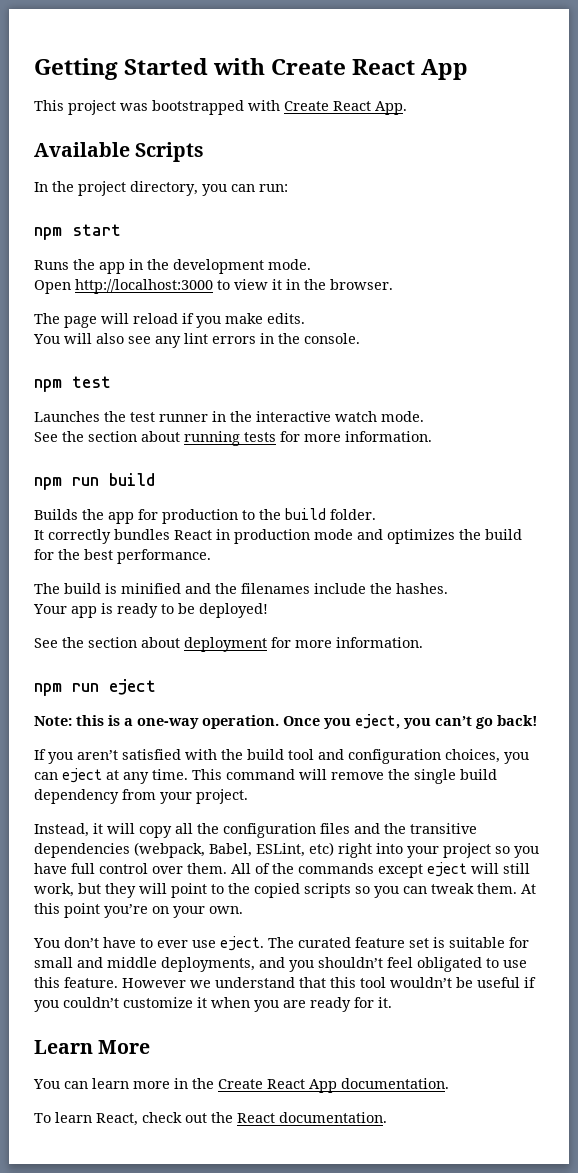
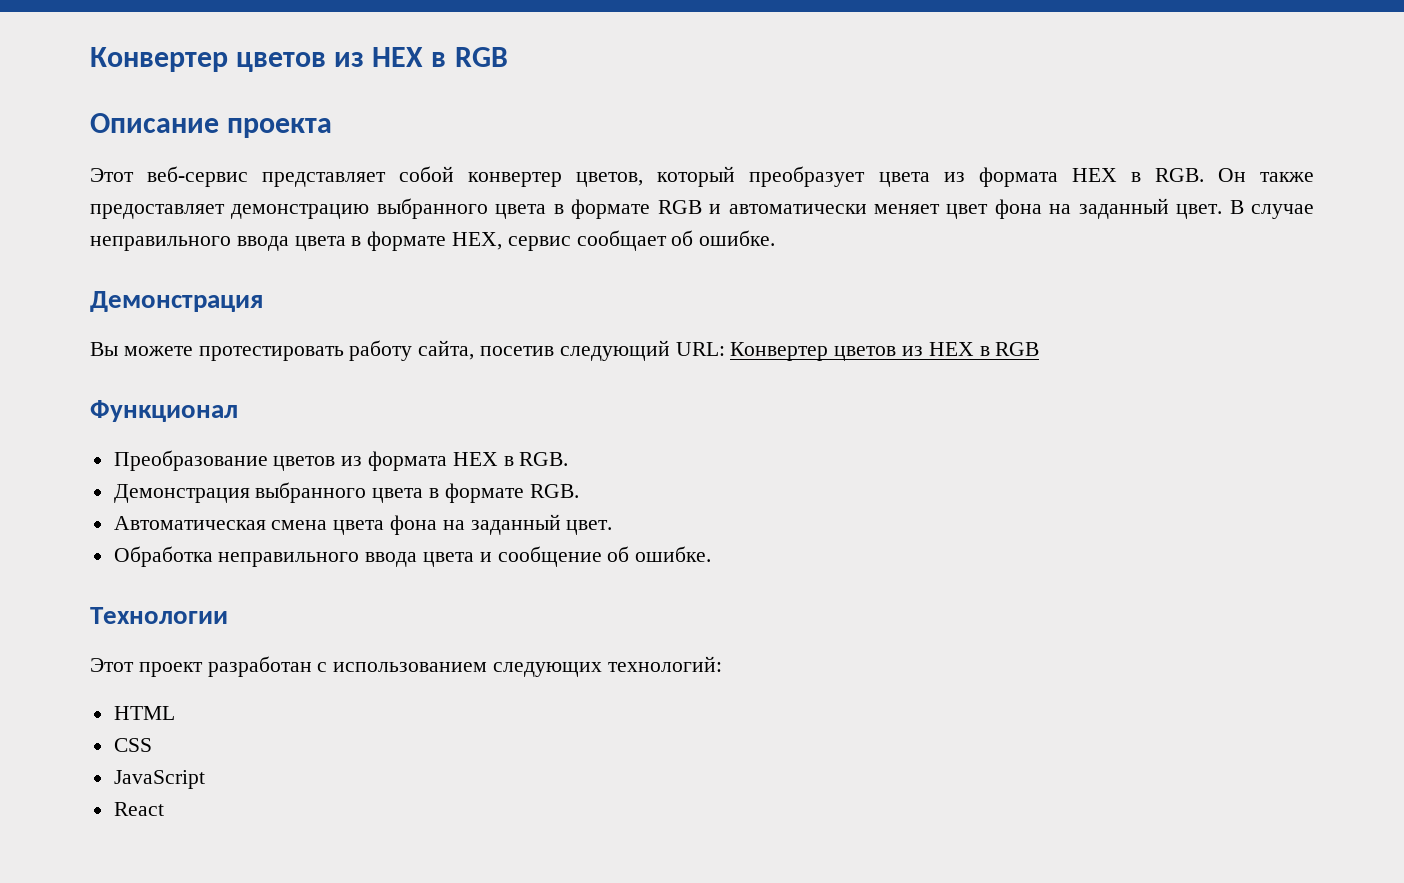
[34,58,469,80] [34,100,407,115] [34,142,205,162] [34,181,288,196] [34,224,121,240] [34,259,311,274] [34,279,393,294] [34,313,305,328] [33,333,360,348] [34,376,111,392] [34,411,424,422] [34,431,432,446] [34,473,155,490] [34,508,376,524] [34,529,522,544] [34,549,211,564] [34,583,448,594] [33,603,268,618] [34,637,423,652] [34,679,156,696] [34,714,538,729] [34,749,529,764] [34,768,497,784] [34,789,248,804] [34,823,477,838] [34,842,539,858] [34,862,530,878] [34,883,536,898] [34,903,243,918] [33,936,529,951] [34,957,527,972] [34,977,536,988] [34,997,392,1012] [34,1040,151,1054] [33,1078,449,1093] [34,1112,387,1126] Getting Started with Create React App // This project was bootstrapped with Create React App. // Available Scripts // In the project directory, you can run: // npm start // Runs the app in the development mode. // Open http://localhost:3000 to view it in the browser. // The page will reload if you make edits. // You will also see any lint errors in the console. // npm test // Launches the test runner in the interactive watch mode. // See the section about running tests for more information. // npm run build // Builds the app for production to the build folder. // It correctly bundles React in production mode and optimizes the build for the best performance. // The build is minified and the filenames include the hashes. // Your app is ready to be deployed! // See the section about deployment for more information. // npm run eject // Note: this is a one-way operation. Once you eject, you can’t go back! // If you aren’t satisfied with the build tool and configuration choices, you can eject at any time. This command will remove the single build dependency from your project. // Instead, it will copy all the configuration files and the transitive dependencies (webpack, Babel, ESLint, etc) right into your project so you have full control over them. All of the commands except eject will still work, but they will point to the copied scripts so you can tweak them. At this point you’re on your own. // You don’t have to ever use eject. The curated feature set is suitable for small and middle deployments, and you shouldn’t feel obligated to use this feature. However we understand that this tool wouldn’t be useful if you couldn’t customize it when you are ready for it. // Learn More // You can learn more in the Create React App documentation. // To learn React, check out the React documentation. -> [90,47,508,72] [90,113,333,138] [90,166,1314,187] [90,198,1314,219] [90,230,776,251] [90,291,263,312] [90,340,1040,361] [90,400,238,422] [113,450,569,471] [113,482,579,503] [113,514,613,535] [113,546,712,567] [90,607,228,624] [90,656,722,677] [113,706,175,720] [113,738,152,752] [113,770,205,789] [113,802,164,816] Конвертер цветов из HEX в RGB // Описание проекта // Этот веб-сервис представляет собой конвертер цветов, который преобразует цвета из формата HEX в RGB. Он также предоставляет демонстрацию выбранного цвета в формате RGB и автоматически меняет цвет фона на заданный цвет. В случае неправильного ввода цвета в формате HEX, сервис сообщает об ошибке. // Демонстрация // Вы можете протестировать работу сайта, посетив следующий URL: Конвертер цветов из HEX в RGB // Функционал // Преобразование цветов из формата HEX в RGB. // Демонстрация выбранного цвета в формате RGB. // Автоматическая смена цвета фона на заданный цвет. // Обработка неправильного ввода цвета и сообщение об ошибке. // Технологии // Этот проект разработан с использованием следующих технологий: // HTML // CSS // JavaScript // React

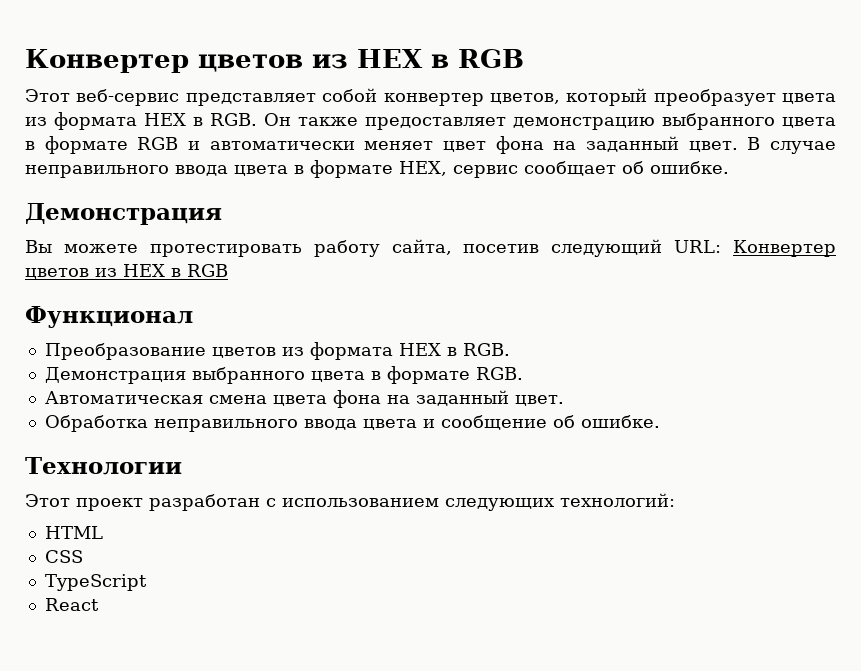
[90,47,508,72] [90,113,333,138] Конвертер цветов из HEX в RGB // Описание проекта -> [25,49,524,73] Конвертер цветов из HEX в RGB
[113,770,205,789] JavaScript -> [44,574,147,591] TypeScript

